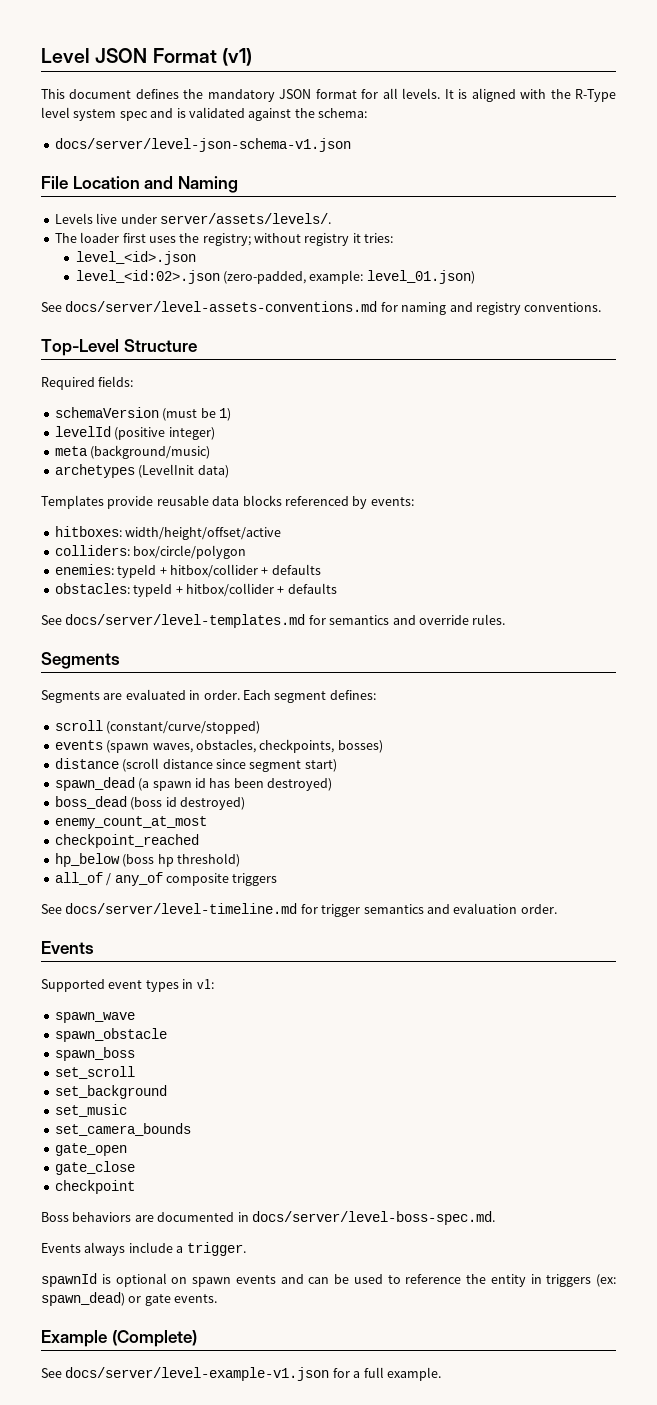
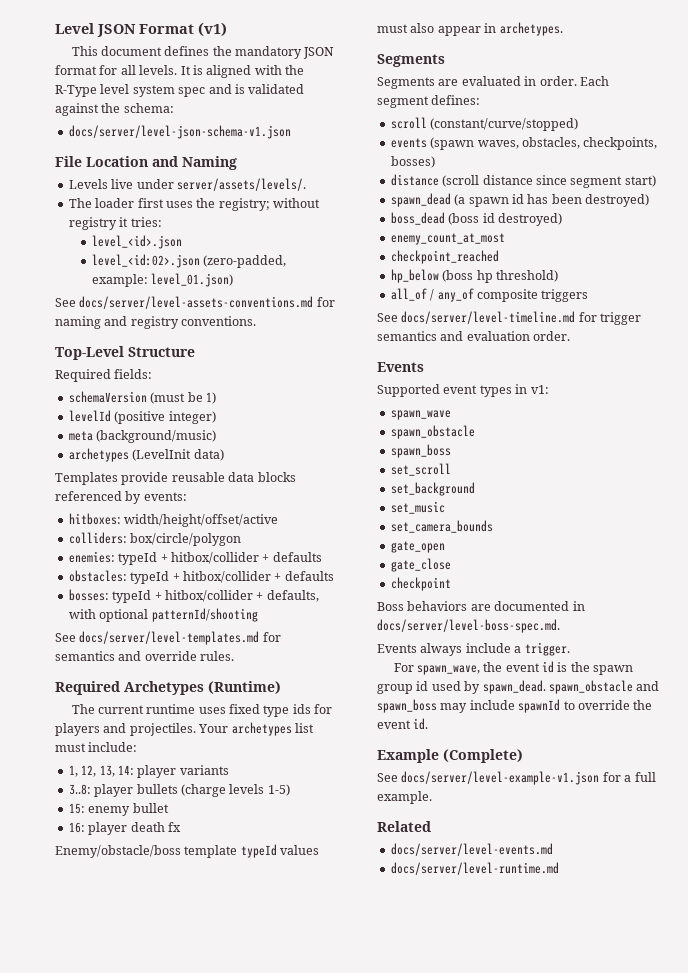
(337, 588) none -> [68,589,319,603] [68,608,258,622] // bosses: typeId + hitbox/collider + defaults, with optional patternId/shooting
(506, 619) none -> [55,681,281,695] [71,704,333,717] [55,722,314,736] [55,742,138,752] [68,765,229,778] [68,784,290,797] [68,803,169,816] [68,822,181,835] [55,844,320,858] [377,22,563,36] // Required Archetypes (Runtime) // The current runtime uses fixed type ids for players and projectiles. Your archetypes list must include: // 1, 12, 13, 14: player variants // 3..8: player bullets (charge levels 1-5) // 15: enemy bullet // 16: player death fx // Enemy/obstacle/boss template typeId values must also appear in archetypes.
[41,1273,616,1287] [41,1292,218,1306] spawnId is optional on spawn events and can be used to reference the entity in triggers (ex: spawn_dead) or gate events. -> [393,661,634,675] [377,680,660,694] [377,699,653,713] [377,718,429,730] For spawn_wave, the event id is the spawn group id used by spawn_dead. spawn_obstacle and spawn_boss may include spawnId to override the event id.
(441, 1374) none -> [377,821,431,832] [390,843,553,856] [390,862,559,875] // Related // docs/server/level-events.md // docs/server/level-runtime.md

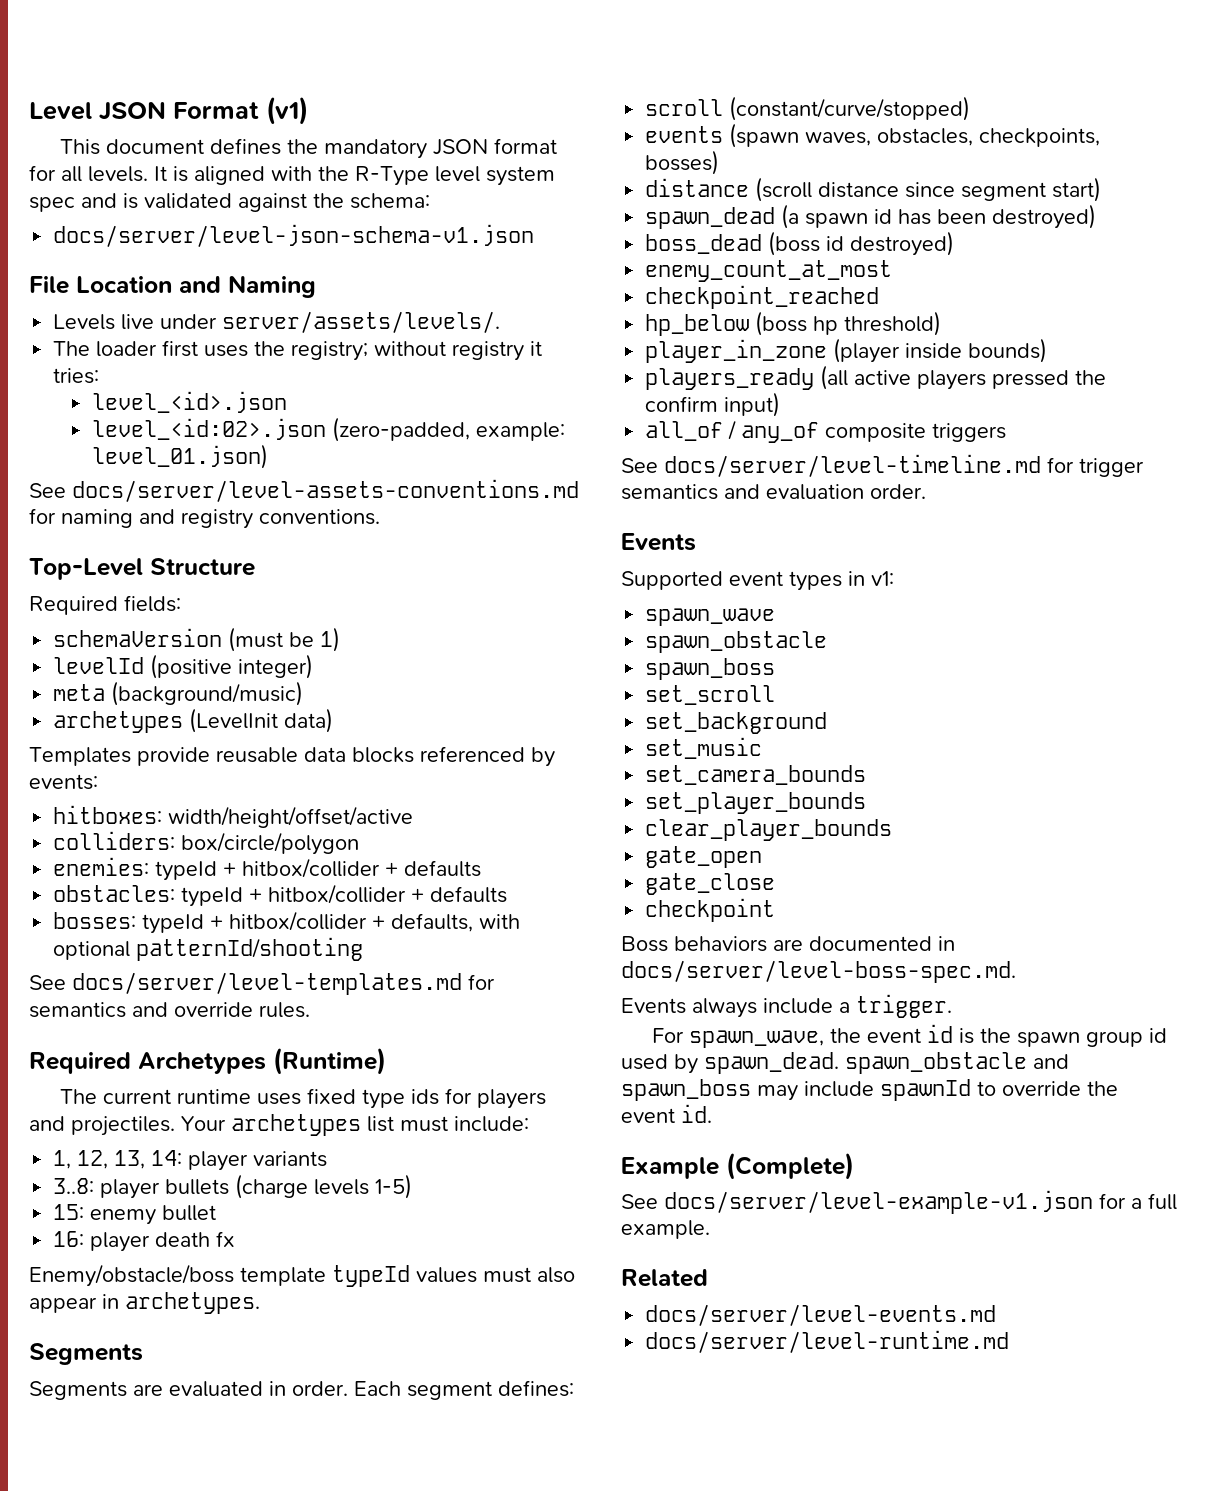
(558, 276) none -> [645,338,1048,363] [645,365,1107,390] [645,392,781,417] // player_in_zone (player inside bounds) // players_ready (all active players pressed the confirm input)
(493, 526) none -> [645,792,867,814] [645,819,893,841] // set_player_bounds // clear_player_bounds

